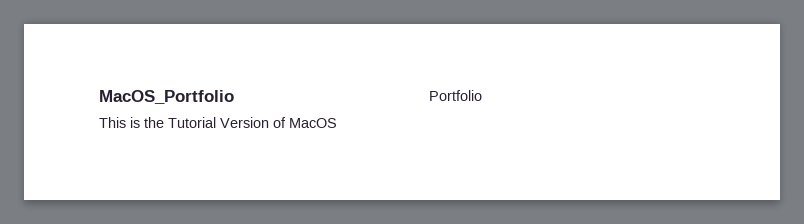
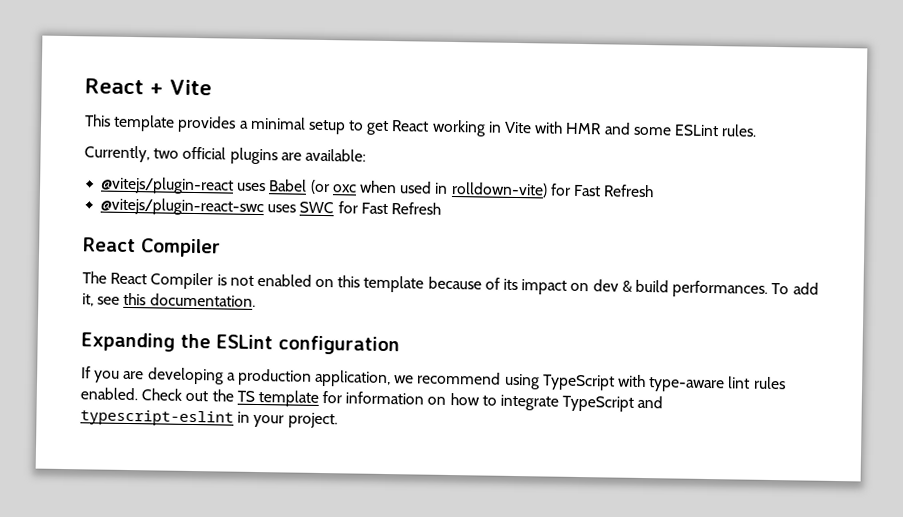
[99,90,234,104] [99,117,337,128] [429,90,482,101] MacOS_Portfolio // This is the Tutorial Version of MacOS Portfolio -> [85,78,212,96] [85,114,758,137] [84,145,366,165] [100,176,655,198] [100,197,441,217] [83,237,221,258] [82,271,819,298] [82,292,256,307] [81,332,400,356] [81,366,786,393] [80,387,664,412] [80,409,338,429] React + Vite // This template provides a minimal setup to get React working in Vite with HMR and some ESLint rules. // Currently, two official plugins are available: // @vitejs/plugin-react uses Babel (or oxc when used in rolldown-vite) for Fast Refresh // @vitejs/plugin-react-swc uses SWC for Fast Refresh // React Compiler // The React Compiler is not enabled on this template because of its impact on dev & build performances. To add it, see this documentation. // Expanding the ESLint configuration // If you are developing a production application, we recommend using TypeScript with type-aware lint rules enabled. Check out the TS template for information on how to integrate TypeScript and typescript-eslint in your project.

